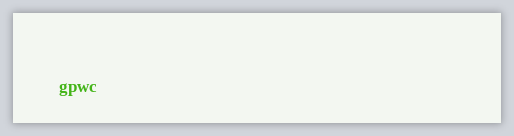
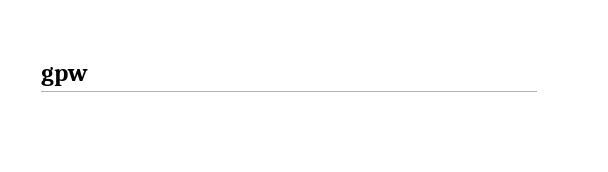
[59,83,97,96] gpwc -> [41,67,88,86] gpw

